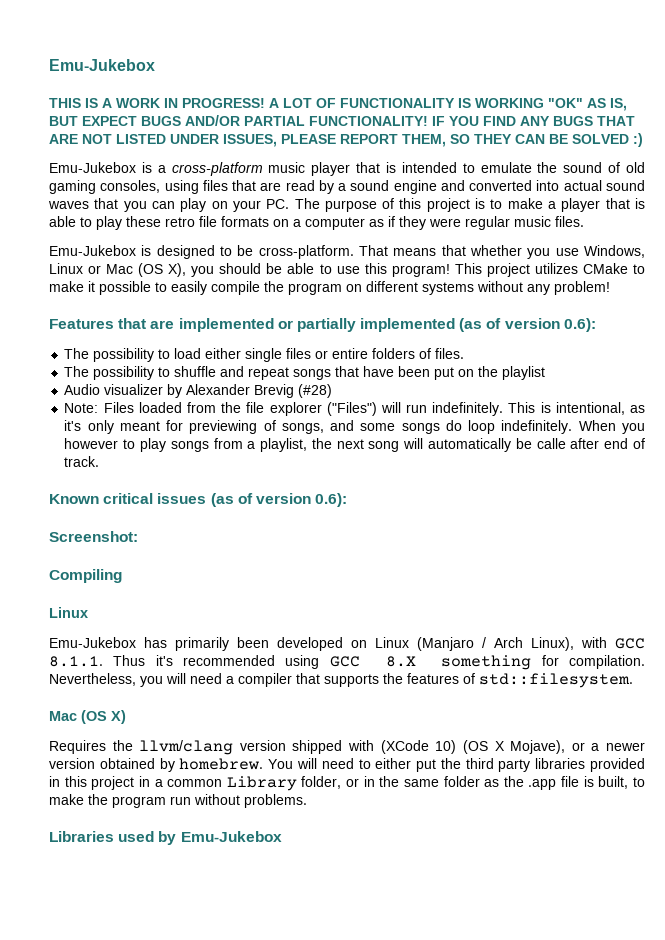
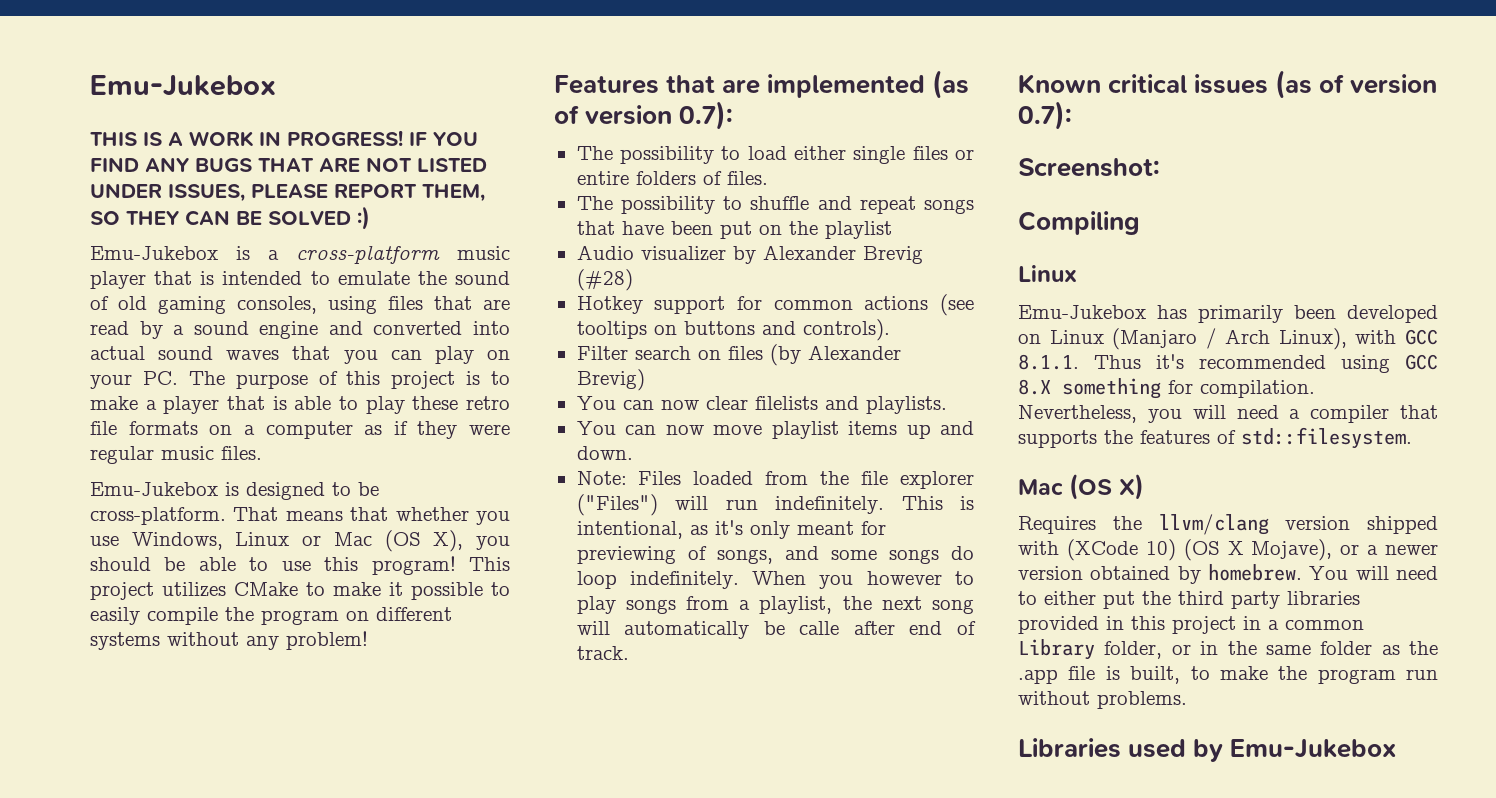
[269,98,627,111] [49,115,428,126] A LOT OF FUNCTIONALITY IS WORKING "OK" AS IS, BUT EXPECT BUGS AND/OR PARTIAL FUNCTIONALITY! -> (403, 138) none
[277,318,596,332] or partially implemented (as of version 0.6): -> [932,70,970,99] [554,101,734,130] (as of version 0.7):
(333, 391) none -> [576,294,974,316] [576,319,890,341] [576,344,901,366] [576,369,645,391] [576,396,947,414] [576,421,974,439] [576,446,633,460] // Hotkey support for common actions (see tooltips on buttons and controls). // Filter search on files (by Alexander Brevig) // You can now clear filelists and playlists. // You can now move playlist items up and down.
[315,493,348,507] 0.6): -> [1018,101,1072,130] 0.7):

